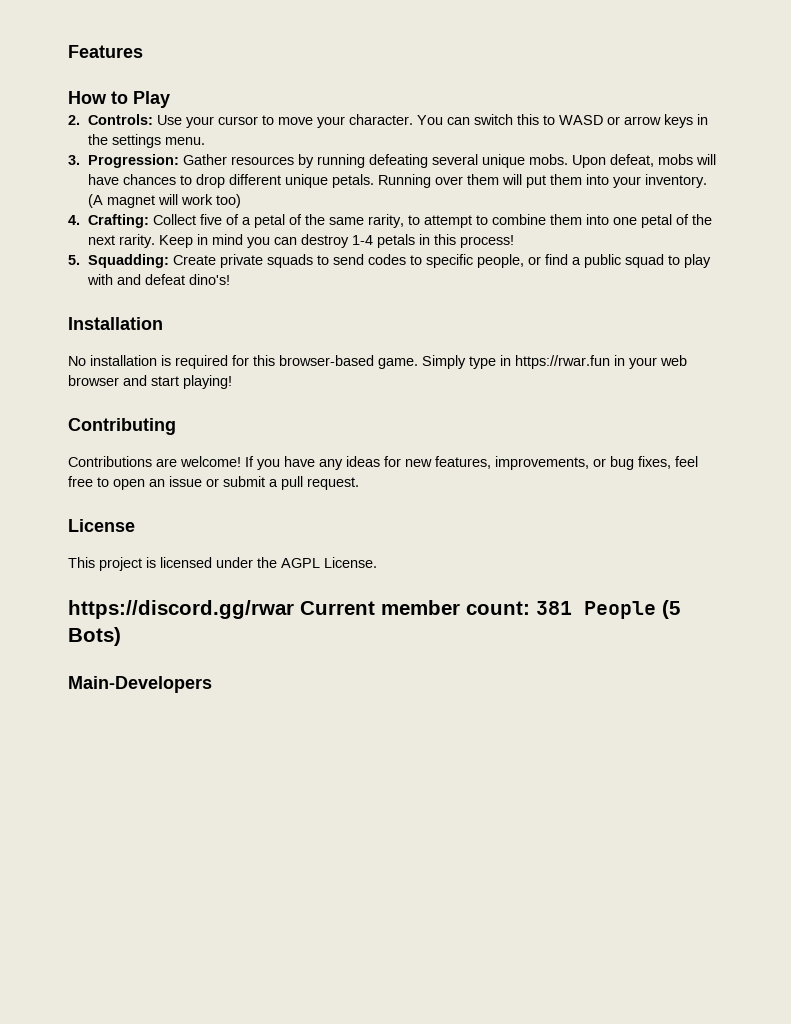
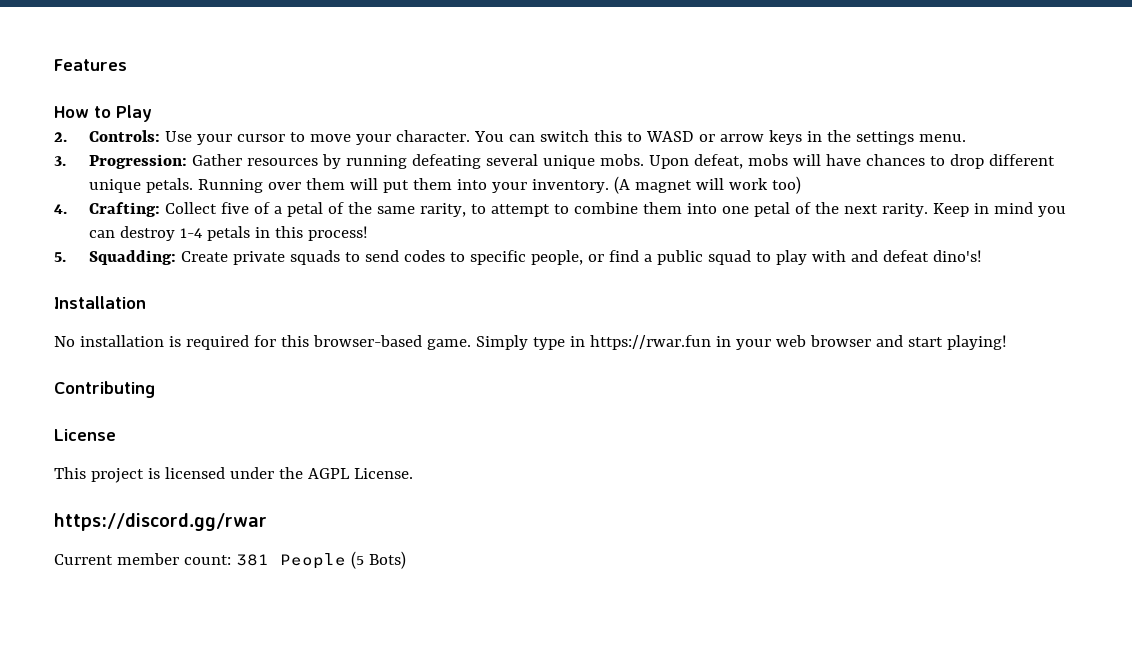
[68,456,698,470] [68,476,359,490] // Contributions are welcome! If you have any ideas for new features, improvements, or bug fixes, feel free to open an issue or submit a pull request. -> (155, 389) none
(294, 609) none -> (267, 522) //
[68,676,212,693] // Main-Developers -> (406, 560) none

